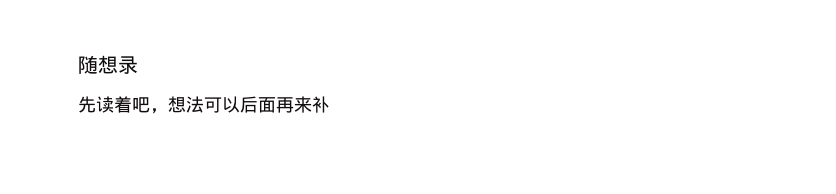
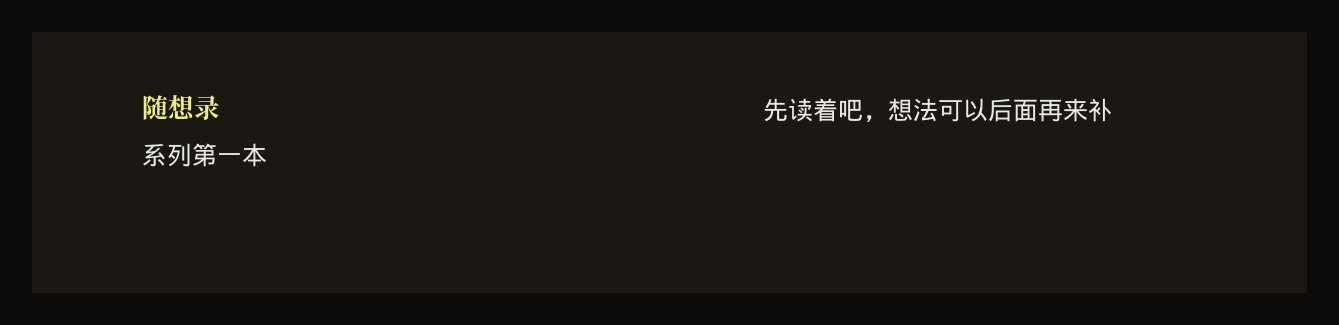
(138, 65) none -> [142,143,267,167] // 系列第一本

